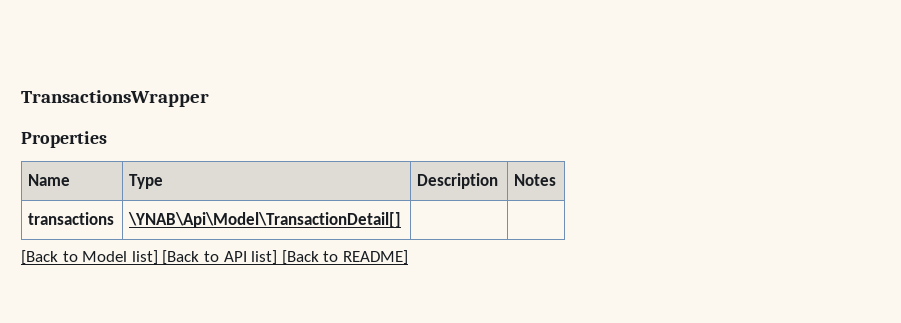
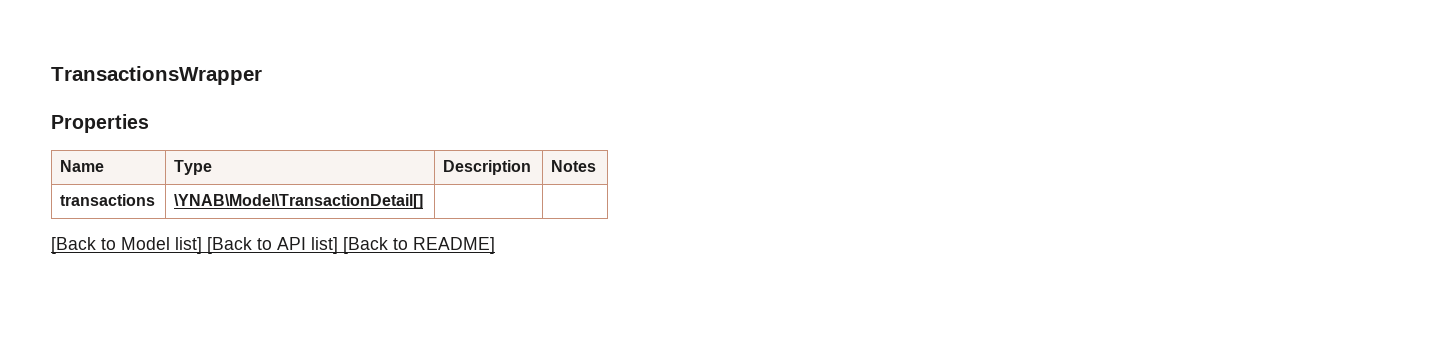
[128,212,402,228] \YNAB\Api\Model\TransactionDetail[] -> [174,194,424,209] \YNAB\Model\TransactionDetail[]

